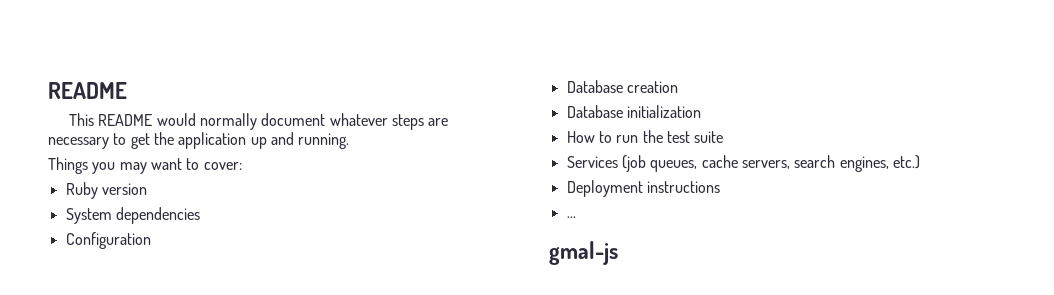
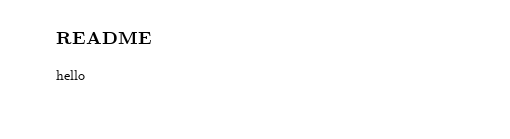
[69,113,449,130] [48,132,350,149] [48,157,242,174] [65,182,147,199] [65,207,200,224] [65,232,151,249] [566,80,678,93] [566,105,701,118] [566,130,724,143] [566,155,920,172] [566,180,720,197] [566,216,576,218] [549,241,618,265] This README would normally document whatever steps are necessary to get the application up and running. // Things you may want to cover: // Ruby version // System dependencies // Configuration // Database creation // Database initialization // How to run the test suite // Services (job queues, cache servers, search engines, etc.) // Deployment instructions // ... // gmal-js -> [56,70,85,80] hello

